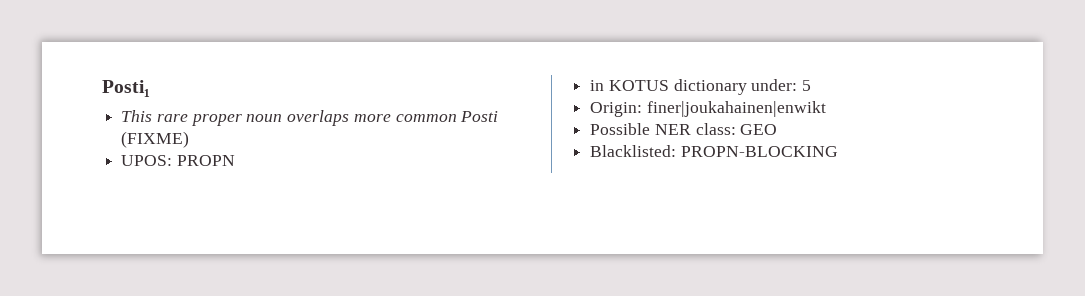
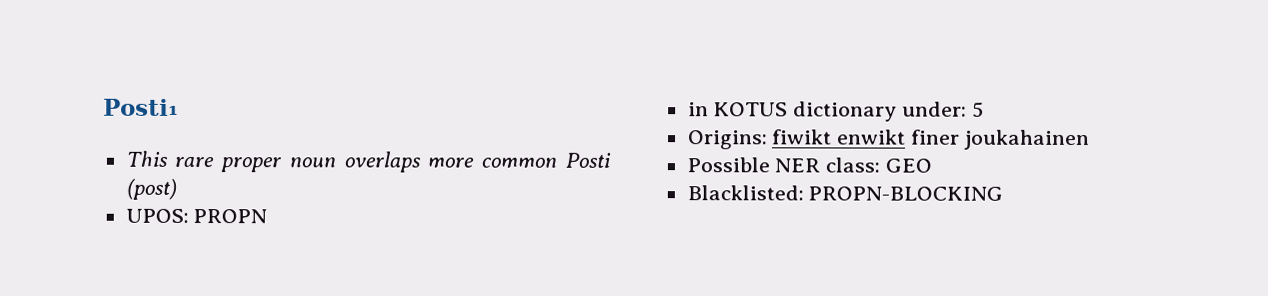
[121,131,190,148] (FIXME) -> [125,178,177,200] (post)
[590,101,826,117] Origin: finer|joukahainen|enwikt -> [686,129,1090,151] Origins: fiwikt enwikt finer joukahainen

